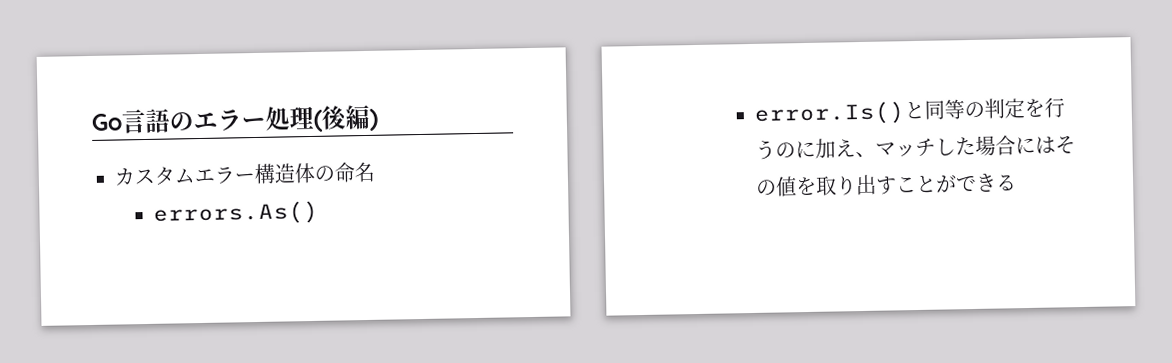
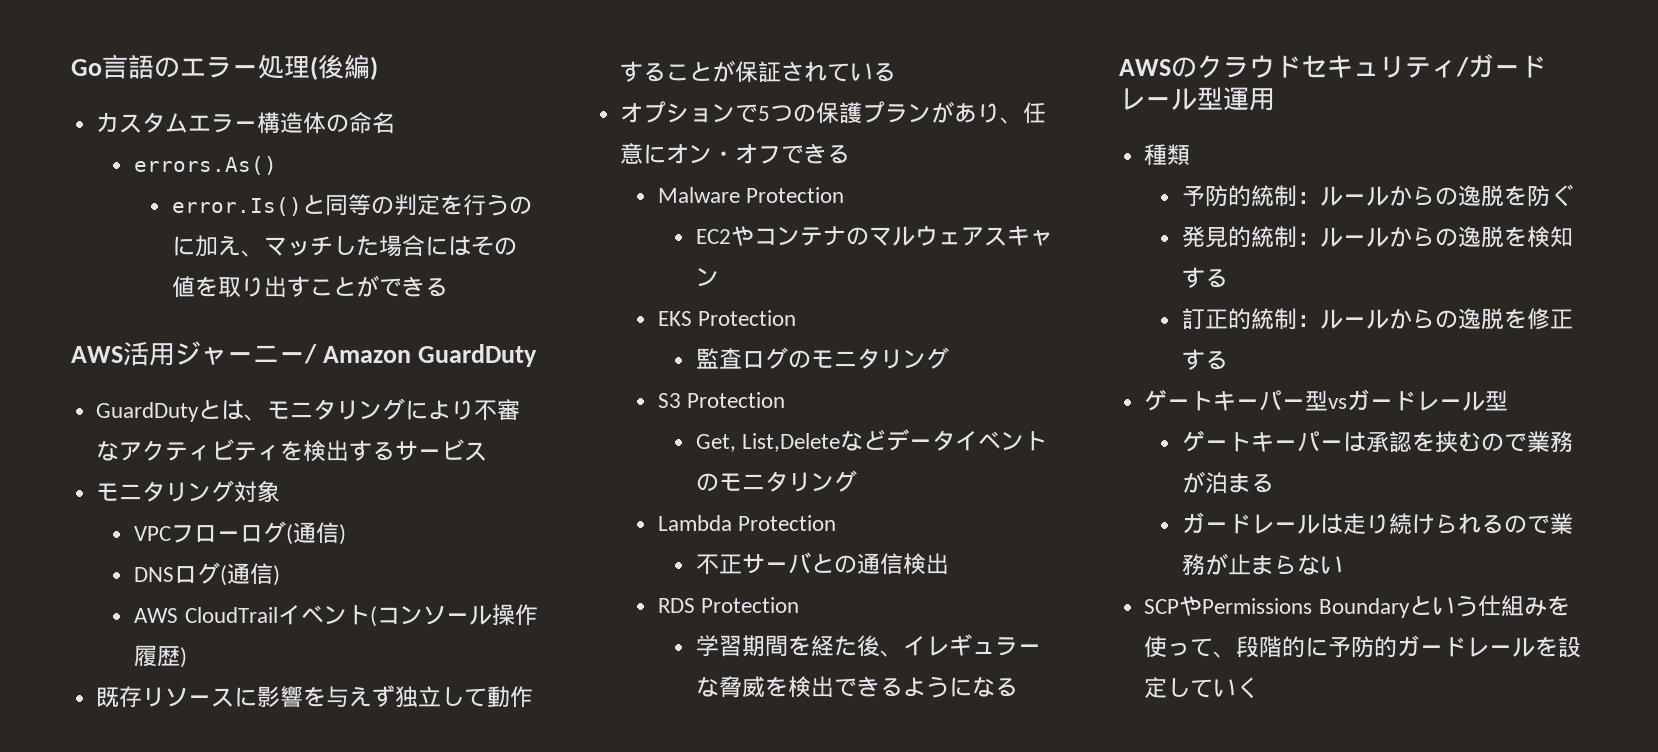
(1017, 183) none -> [71,341,537,367] [96,398,521,422] [96,439,488,462] [96,480,281,503] [133,521,346,545] [133,562,280,586] [133,604,538,627] [133,645,187,668] [96,685,534,708] [620,60,897,83] [620,101,1047,124] [620,143,851,164] [657,187,845,203] [695,225,1053,246] [695,268,719,287] [657,310,797,326] [695,347,949,369] [657,392,786,408] [695,429,1047,452] [695,470,857,492] [657,515,837,531] [695,552,949,575] [657,597,800,613] [695,634,1041,657] [695,676,1018,698] [1119,54,1546,78] [1119,87,1275,111] [1144,144,1191,166] [1181,184,1573,207] [1181,226,1573,248] [1181,267,1228,288] [1181,308,1573,330] [1181,349,1228,370] [1144,389,1509,411] [1181,430,1573,453] [1181,471,1274,494] [1181,512,1573,535] [1181,553,1343,575] [1144,595,1570,618] [1144,635,1582,658] [1144,677,1260,699] // AWS活用ジャーニー/ Amazon GuardDuty // GuardDutyとは、モニタリングにより不審なアクティビティを検出するサービス // モニタリング対象 // VPCフローログ(通信) // DNSログ(通信) // AWS CloudTrailイベント(コンソール操作履歴) // 既存リソースに影響を与えず独立して動作することが保証されている // オプションで5つの保護プランがあり、任意にオン・オフできる // Malware Protection // EC2やコンテナのマルウェアスキャン // EKS Protection // 監査ログのモニタリング // S3 Protection // Get, List,Deleteなどデータイベントのモニタリング // Lambda Protection // 不正サーバとの通信検出 // RDS Protection // 学習期間を経た後、イレギュラーな脅威を検出できるようになる // AWSのクラウドセキュリティ/ガードレール型運用 // 種類 // 予防的統制：ルールからの逸脱を防ぐ // 発見的統制：ルールからの逸脱を検知する // 訂正的統制：ルールからの逸脱を修正する // ゲートキーパー型vsガードレール型 // ゲートキーパーは承認を挟むので業務が泊まる // ガードレールは走り続けられるので業務が止まらない // SCPやPermissions Boundaryという仕組みを使って、段階的に予防的ガードレールを設定していく

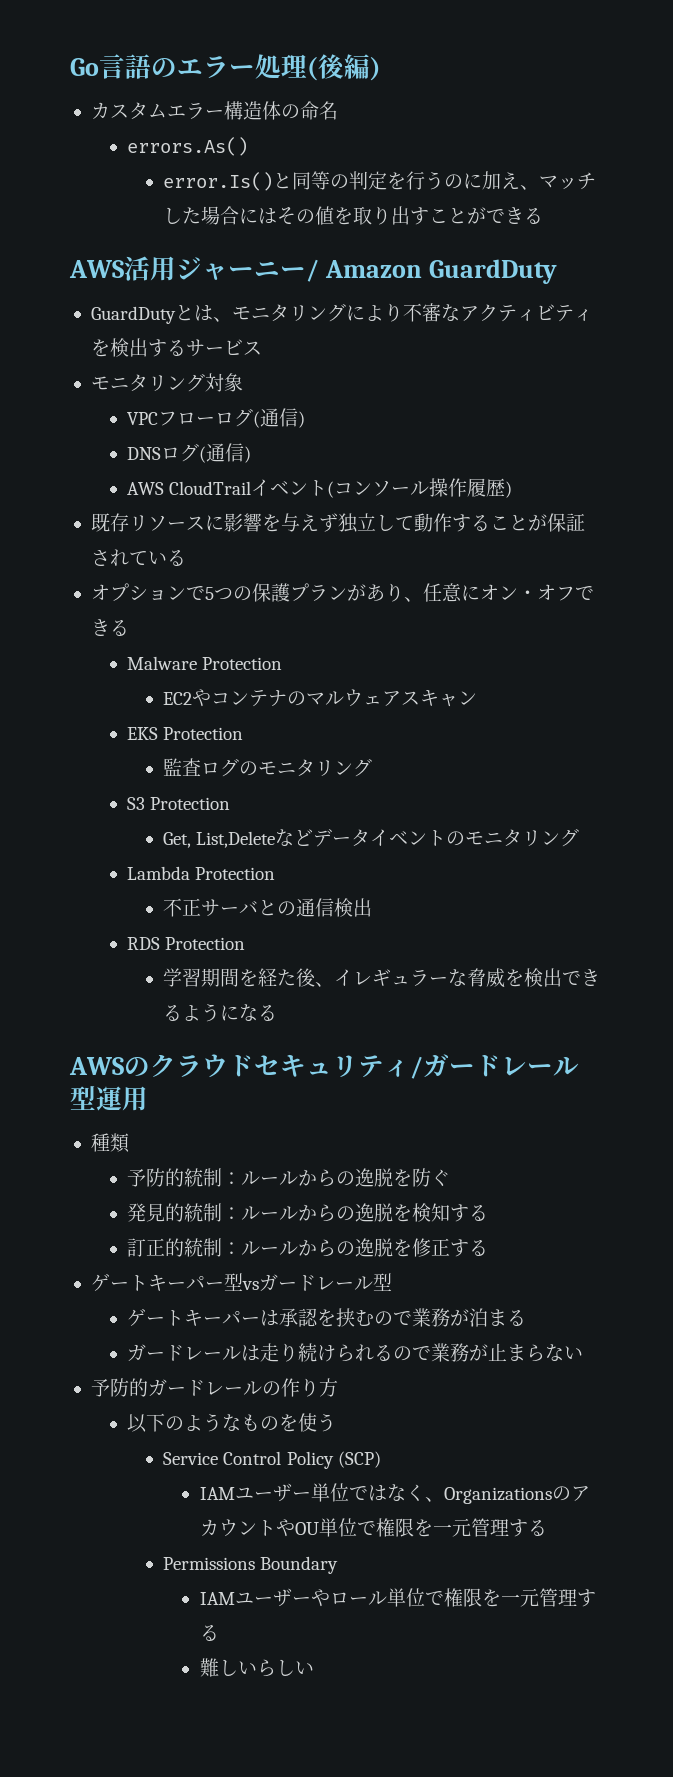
[1144,595,1570,618] [1144,636,1329,658] SCPやPermissions Boundaryという仕組みを使って、段階的に -> (584, 1353) none
[1535,636,1582,658] [1144,677,1260,699] を設定していく -> [261,1378,338,1397] [127,1413,337,1433] [163,1451,381,1469] [199,1483,590,1504] [199,1518,547,1537] [163,1556,339,1574] [199,1588,596,1607] [199,1625,219,1641] [199,1658,314,1677] の作り方 // 以下のようなものを使う // Service Control Policy (SCP) // IAMユーザー単位ではなく、OrganizationsのアカウントやOU単位で権限を一元管理する // Permissions Boundary // IAMユーザーやロール単位で権限を一元管理する // 難しいらしい

